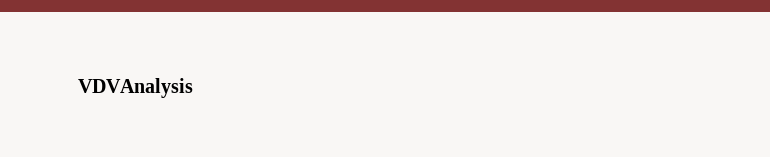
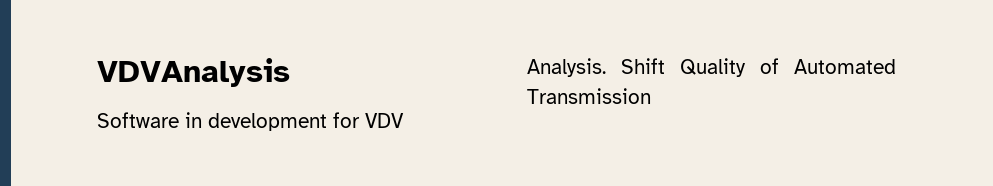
(193, 88) none -> [97,112,404,131] [527,58,896,77] [527,88,651,104] // Software in development for VDV Analysis. Shift Quality of Automated Transmission

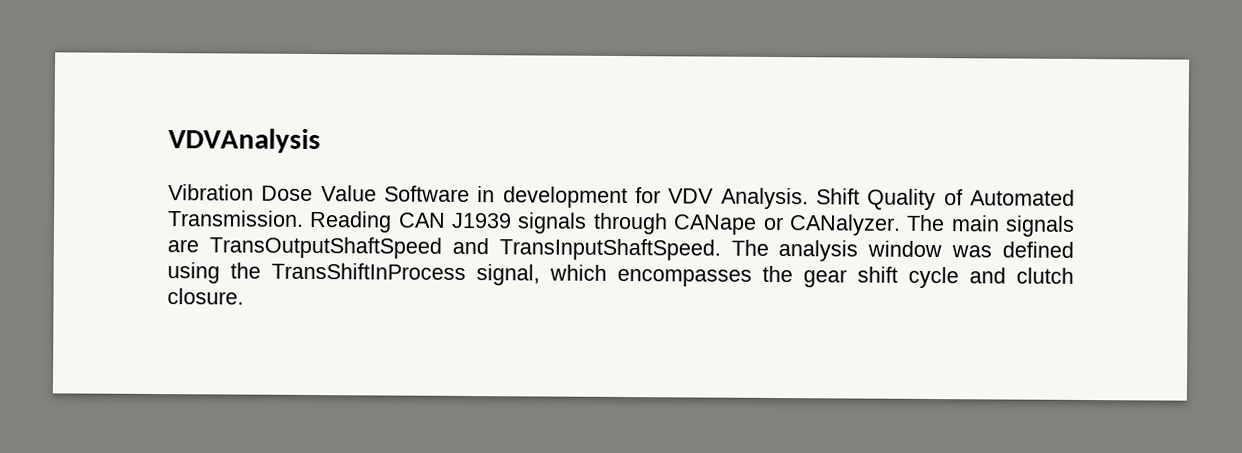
(290, 72) none -> [168,184,377,202] Vibration Dose Value
[527,88,651,104] Transmission -> [167,210,1075,237] [167,236,1074,262] [167,262,1074,289] [167,288,244,305] Transmission. Reading CAN J1939 signals through CANape or CANalyzer. The main signals are TransOutputShaftSpeed and TransInputShaftSpeed. The analysis window was defined using the TransShiftInProcess signal, which encompasses the gear shift cycle and clutch closure.

